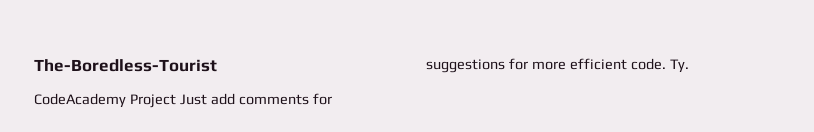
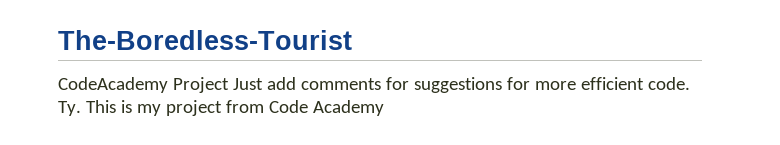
(689, 66) none -> [85,100,384,116] This is my project from Code Academy

